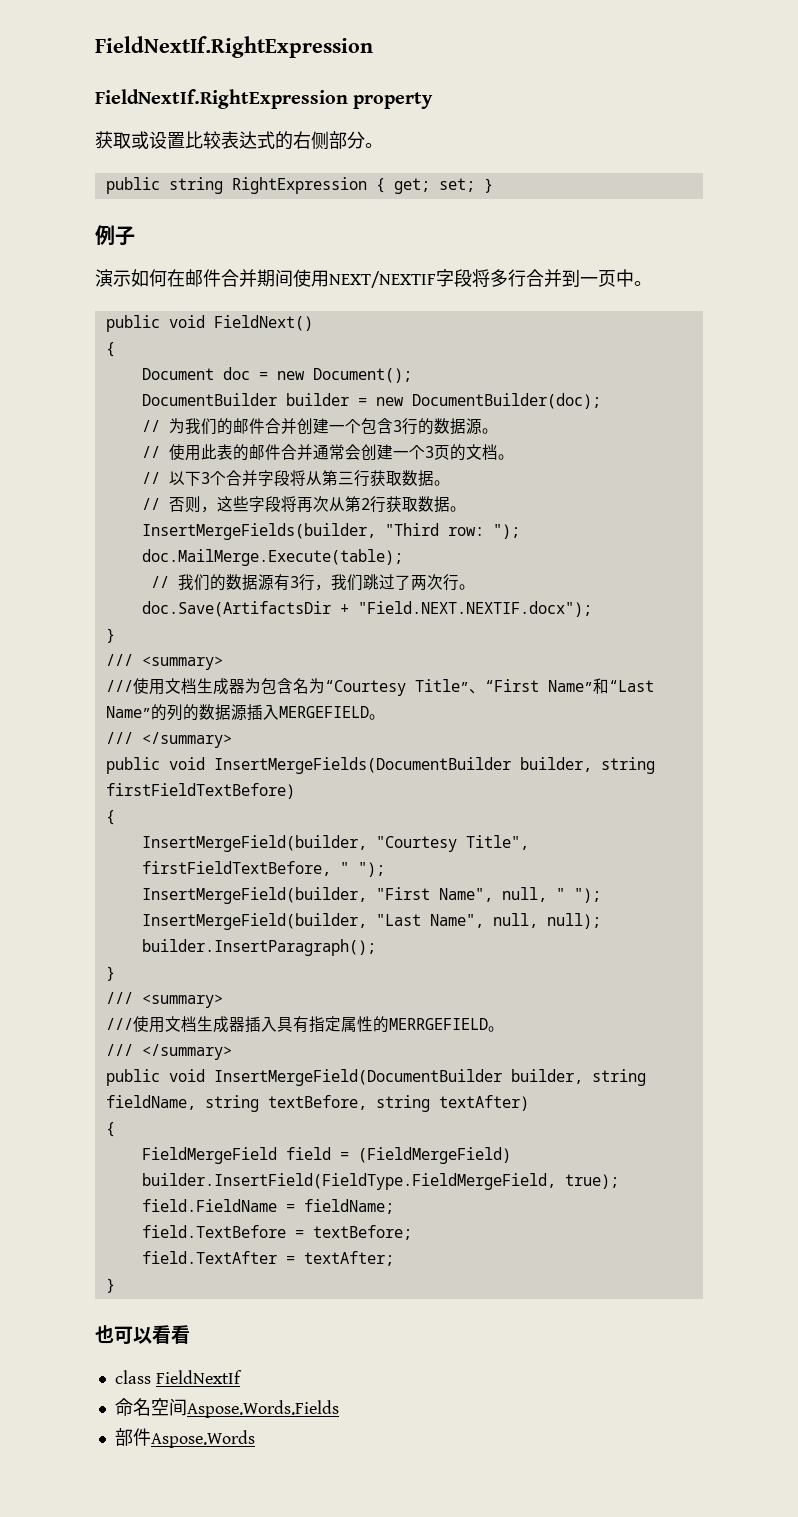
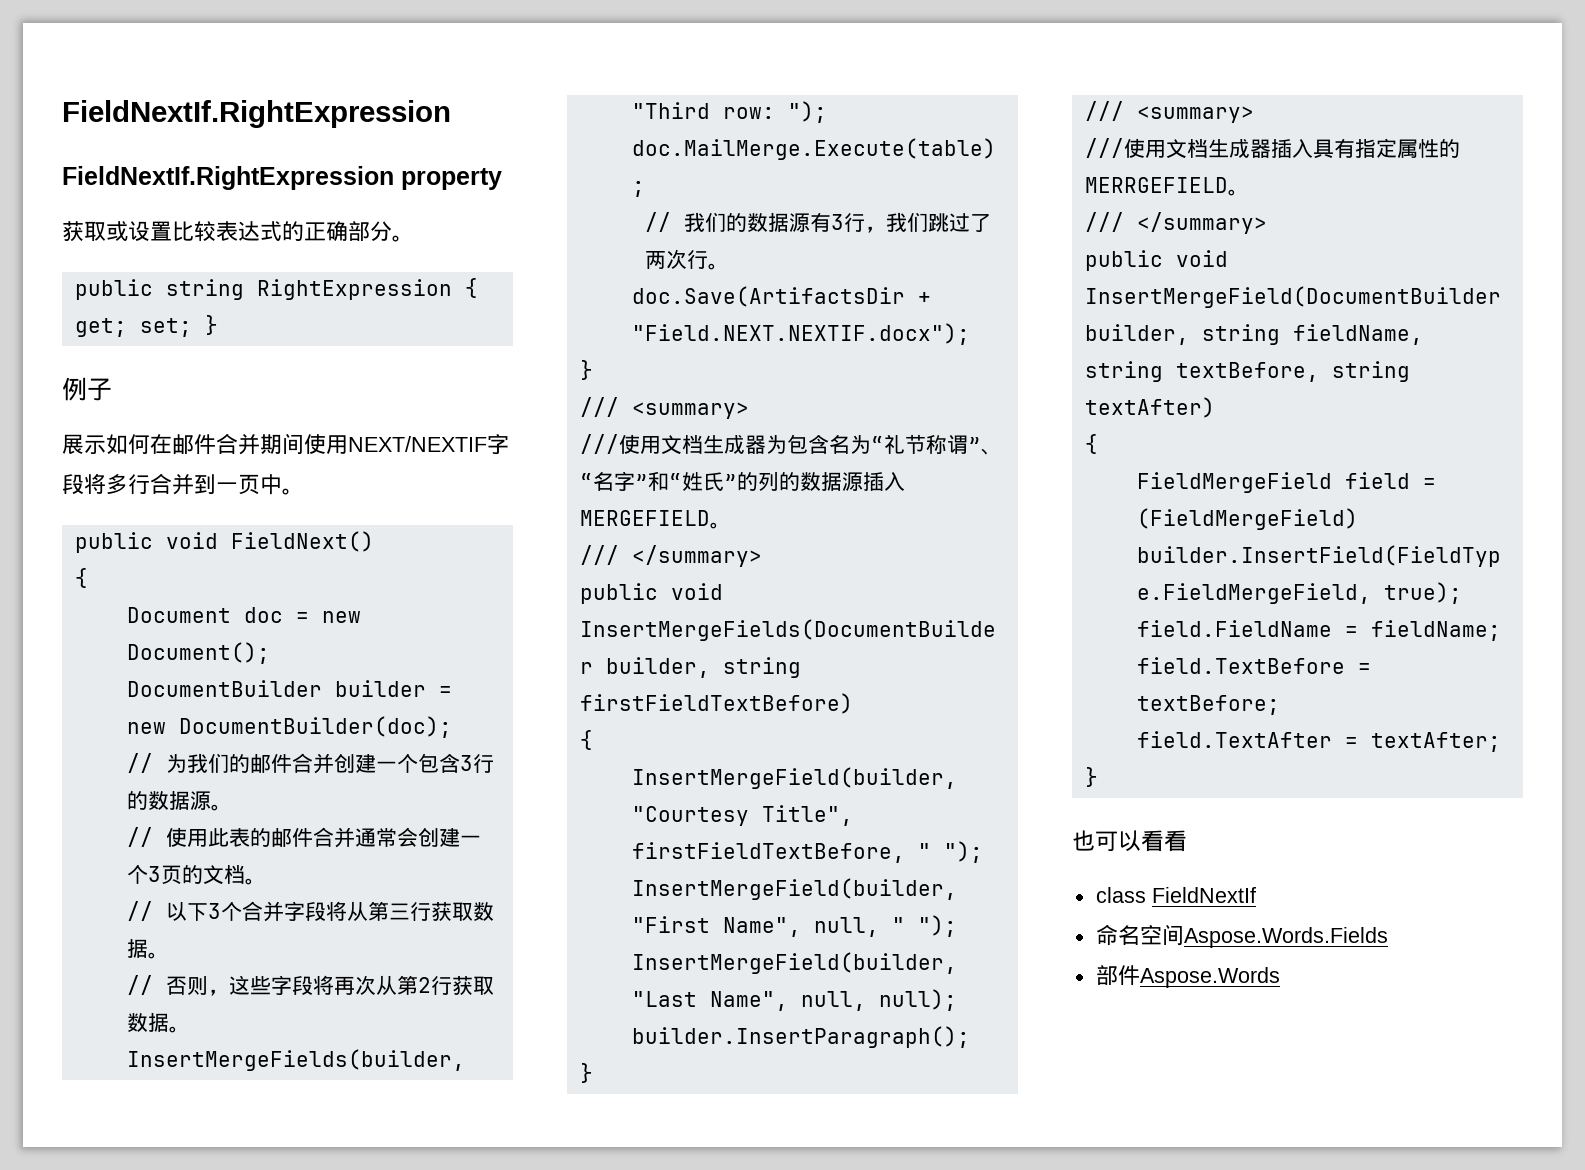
[293,131,329,150] 右侧 -> [304,221,348,241] 正确
[95,269,113,287] 演 -> [62,434,84,455] 展
[324,678,654,696] [105,706,151,718] “Courtesy Title”、“First Name”和“Last Name” -> [870,434,1002,455] [579,471,737,491] “礼节称谓”、“名字”和“姓氏”

